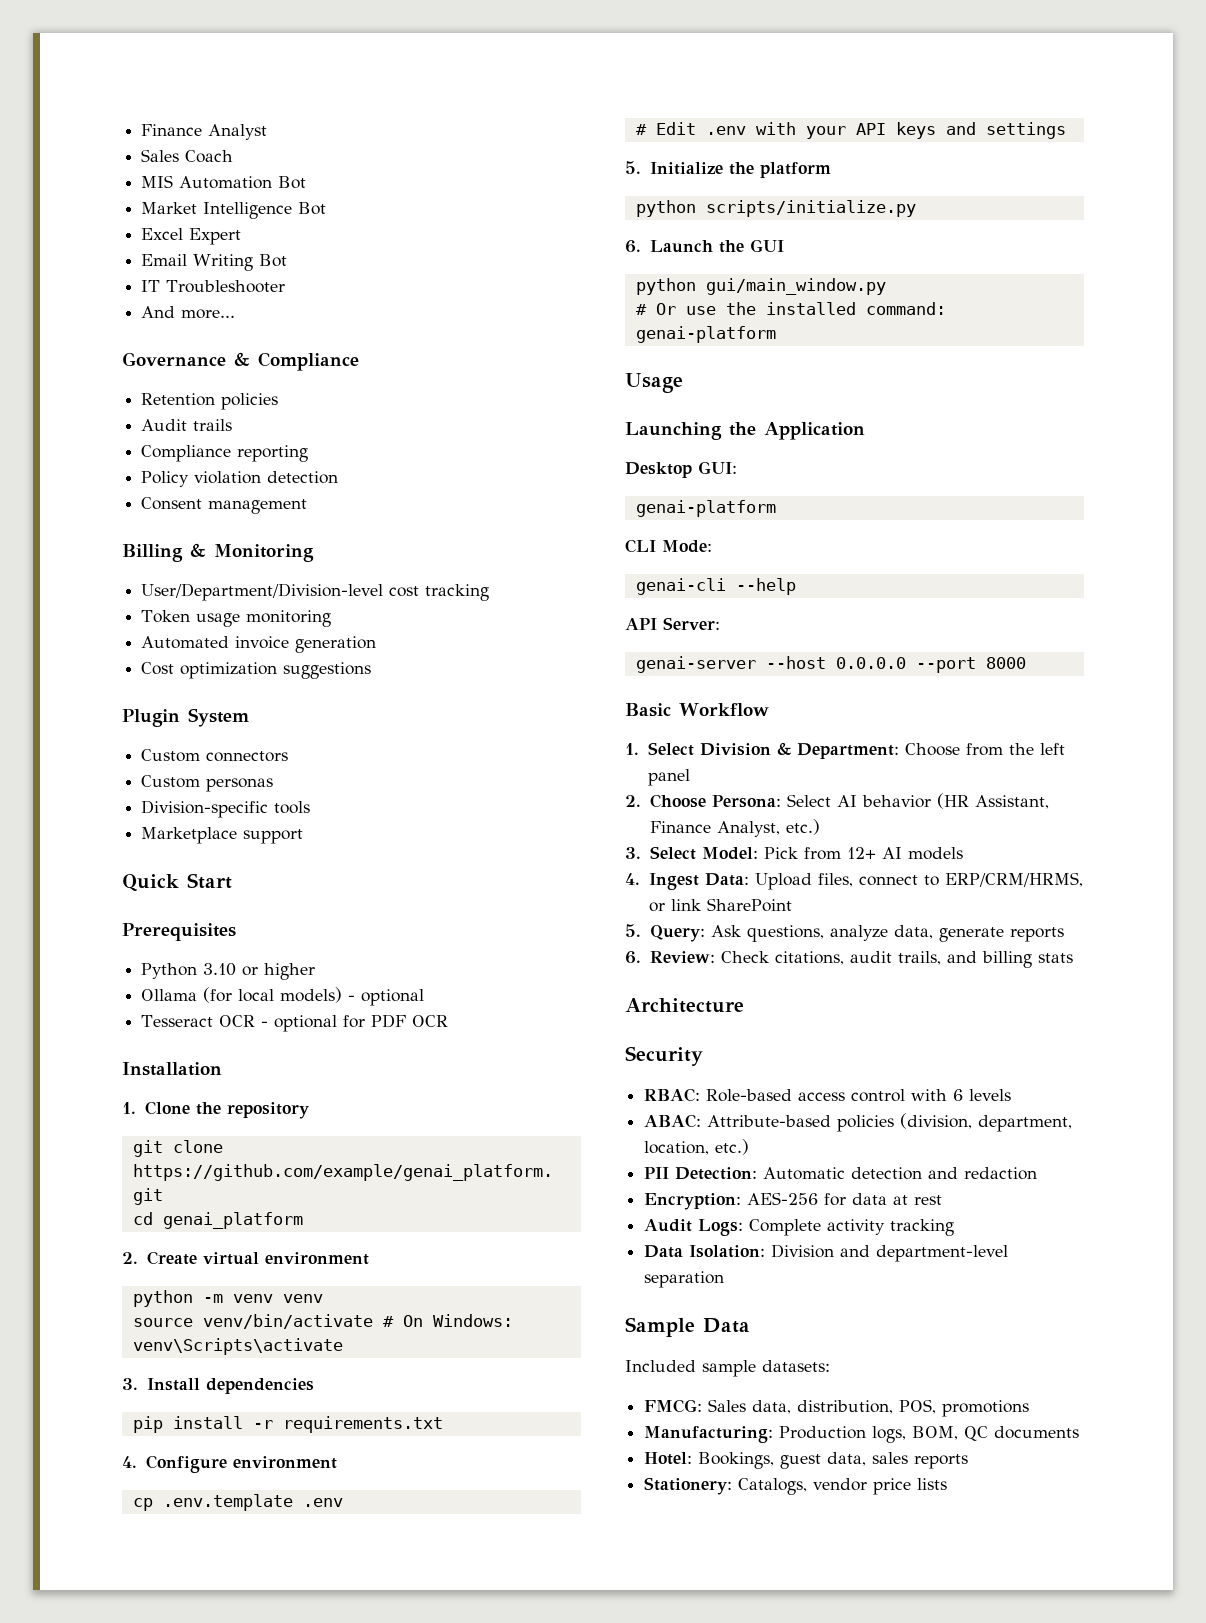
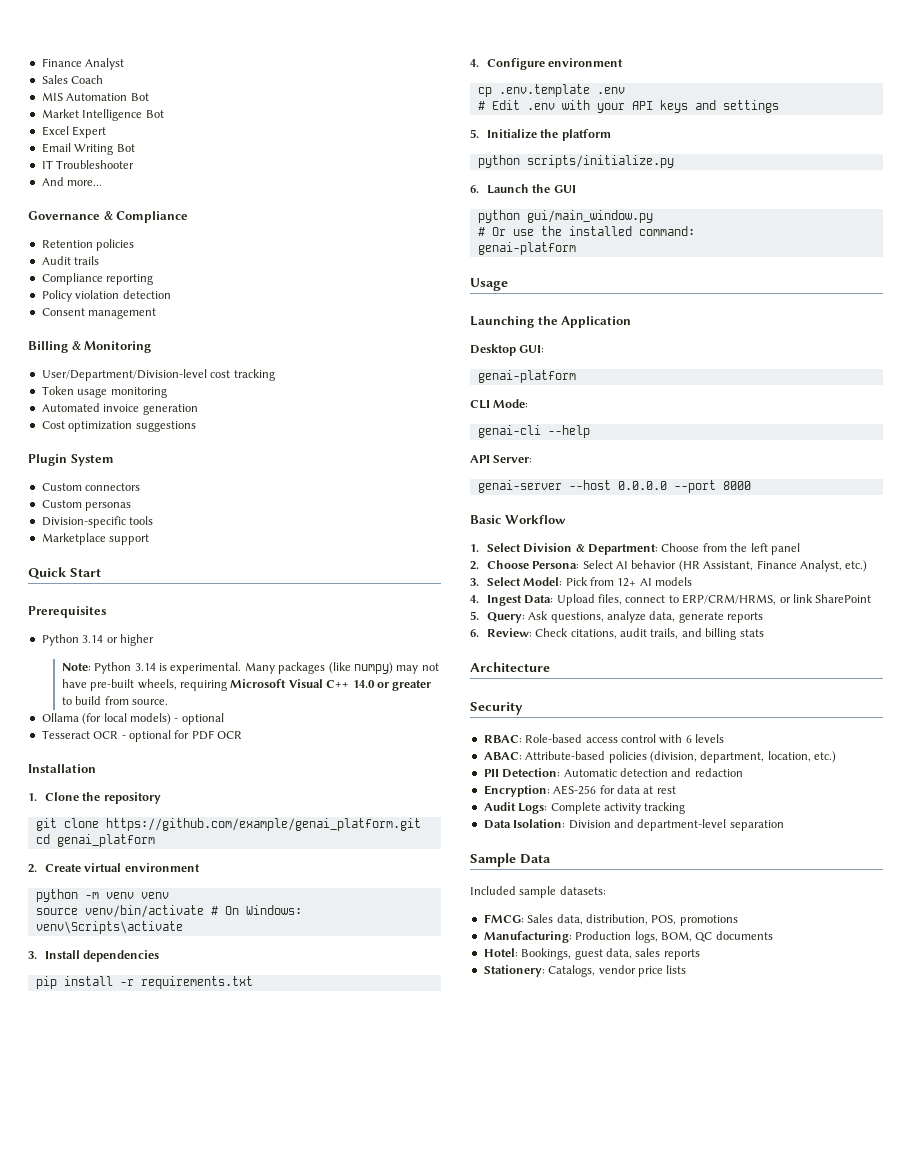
[203,963,237,976] 3.10 -> [82,635,104,643] 3.14
(316, 971) none -> [61,662,439,674] [61,679,432,691] [61,696,169,705] // Note: Python 3.14 is experimental. Many packages (like numpy) may not have pre-built wheels, requiring Microsoft Visual C++ 14.0 or greater to build from source.

